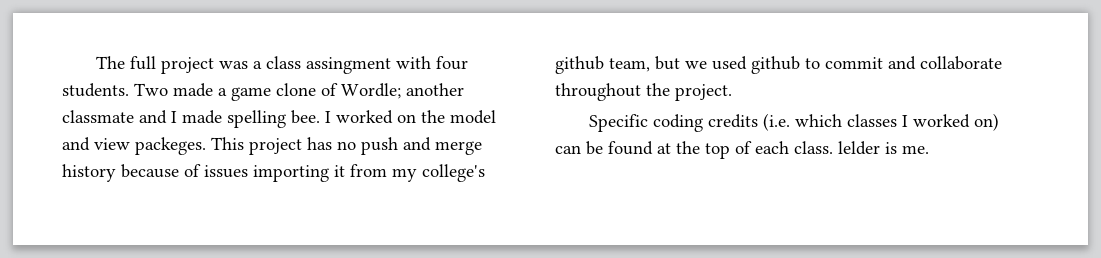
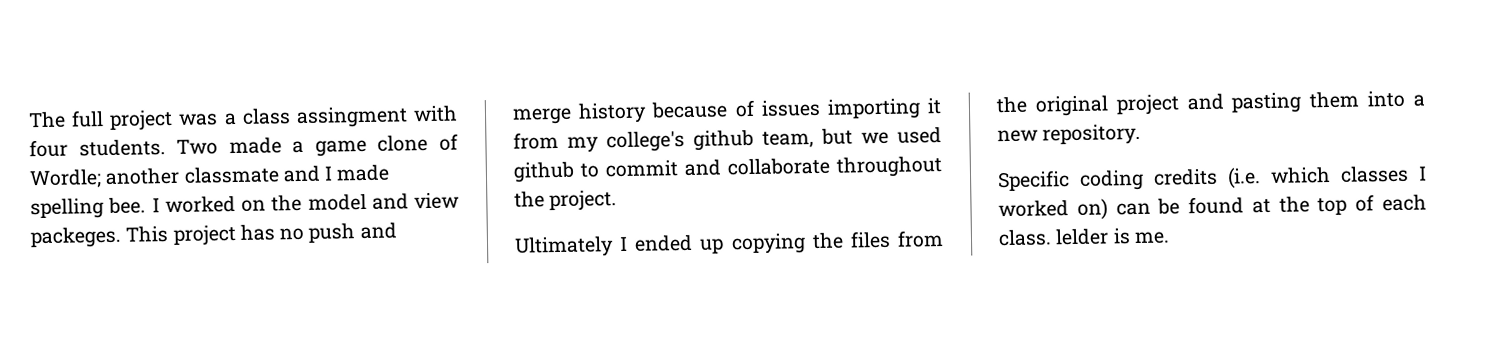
(732, 92) none -> [514,230,944,258] [996,90,1425,117] [997,123,1142,146] // Ultimately I ended up copying the files from the original project and pasting them into a new repository.

